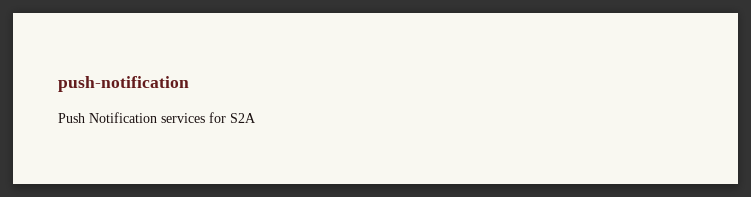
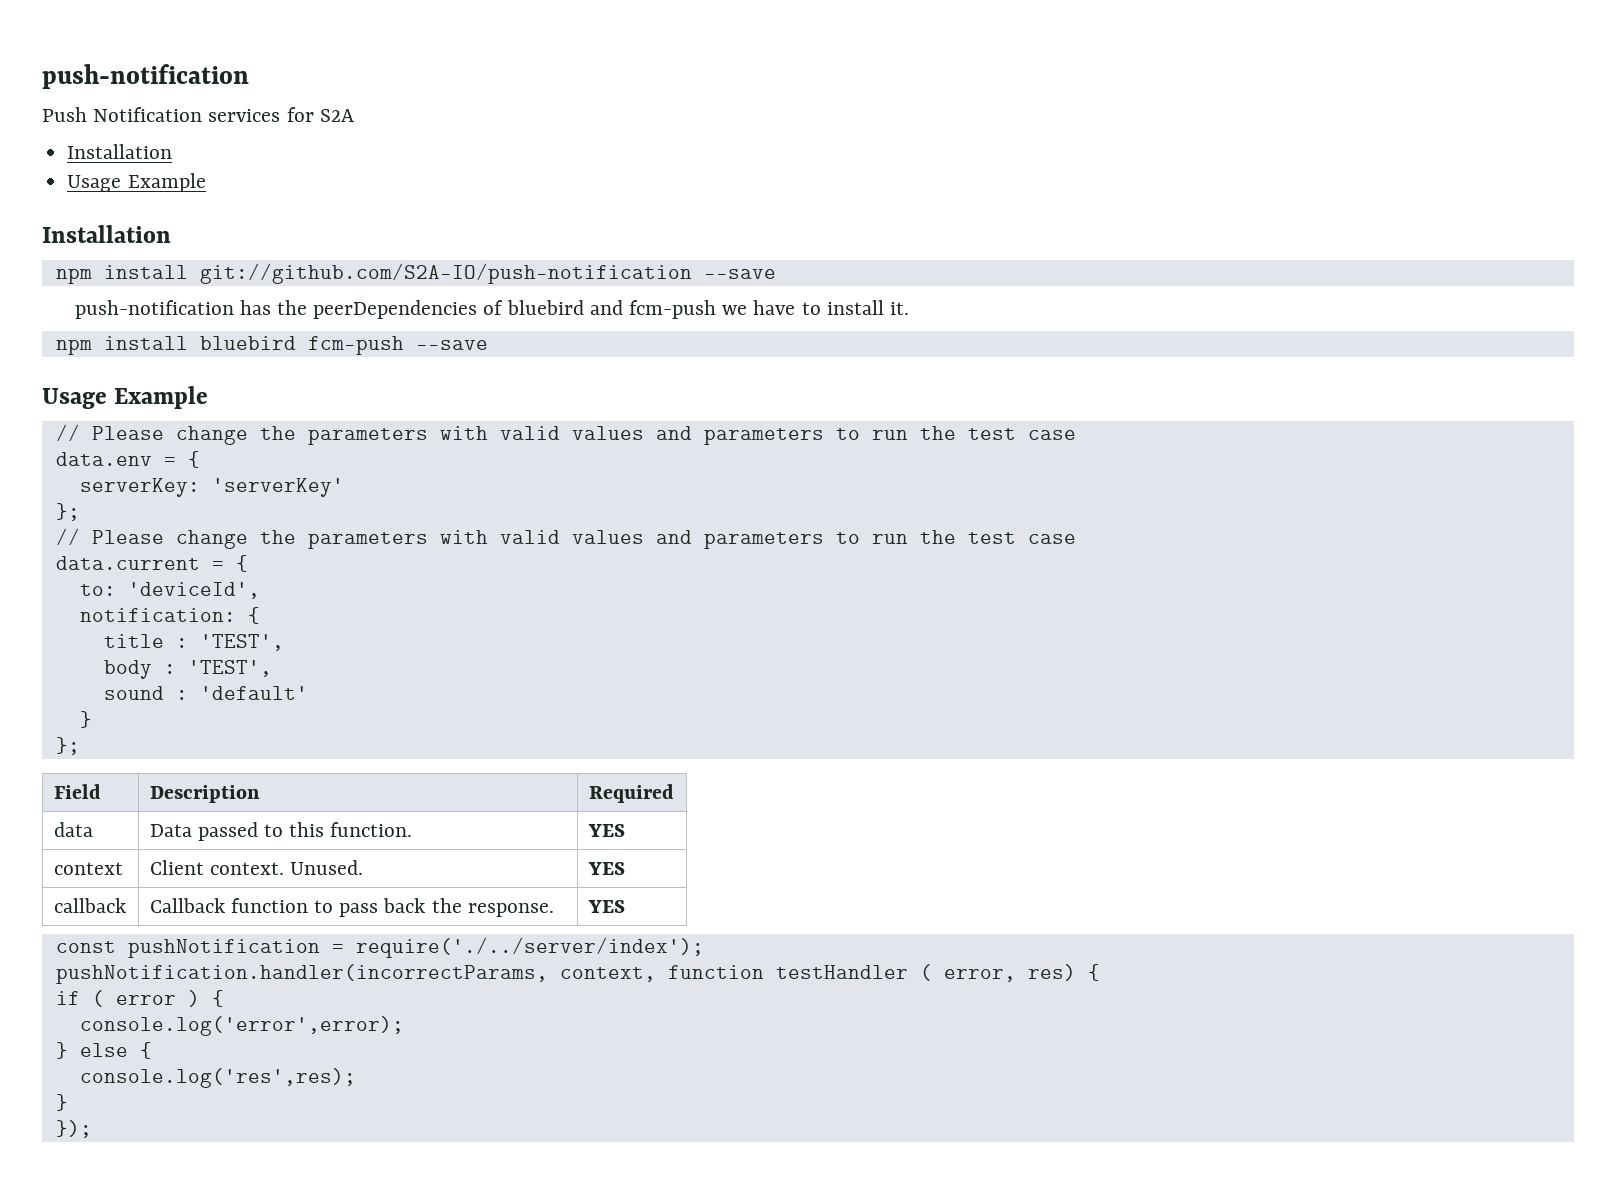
(256, 118) none -> [67,144,173,159] [67,173,206,192] [42,225,171,243] [55,263,776,284] [74,300,910,319] [55,336,488,355] [42,386,209,409] [55,424,1076,445] [55,451,200,468] [79,478,344,497] [55,503,80,521] [55,528,1076,549] [55,555,248,572] [79,582,260,599] [79,607,260,624] [103,634,284,651] [103,660,272,679] [103,686,308,700] [79,711,92,728] [55,737,80,755] [53,784,101,799] [149,785,260,803] [588,784,674,803] [53,822,93,837] [149,822,413,841] [587,824,625,837] [53,862,123,875] [149,860,363,875] [587,862,625,875] [53,898,126,913] [149,898,554,917] [587,900,625,913] [55,937,704,958] [55,964,1100,984] [55,990,224,1007] [79,1016,404,1036] [55,1042,152,1059] [79,1068,356,1088] [55,1094,68,1111] [55,1120,92,1138] // Installation // Usage Example // Installation // npm install git://github.com/S2A-IO/push-notification --save // push-notification has the peerDependencies of bluebird and fcm-push we have to install it. // npm install bluebird fcm-push --save // Usage Example // // Please change the parameters with valid values and parameters to run the test case // data.env = { // serverKey: 'serverKey' // }; // // Please change the parameters with valid values and parameters to run the test case // data.current = { // to: 'deviceId', // notification: { // title : 'TEST', // body : 'TEST', // sound : 'default' // } // }; // Field | Description | Required // data | Data passed to this function. | YES // context | Client context. Unused. | YES // callback | Callback function to pass back the response. | YES // const pushNotification = require('./../server/index'); // pushNotification.handler(incorrectParams, context, function testHandler ( error, res) { // if ( error ) { // console.log('error',error); // } else { // console.log('res',res); // } // });

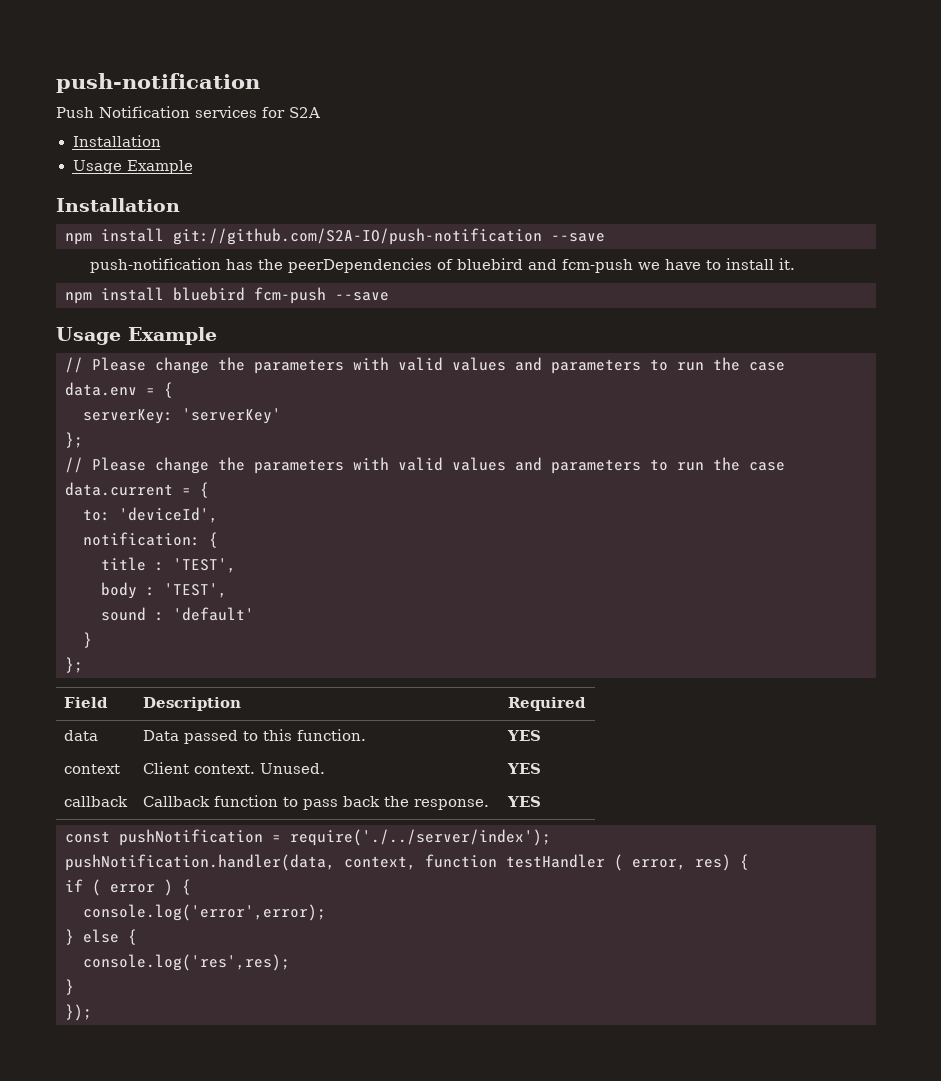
[967,428,1016,440] test -> (740, 364) none
[967,532,1016,544] test -> (740, 464) none
[55,964,548,984] pushNotification.handler(incorrectParams, -> [65,854,335,871] pushNotification.handler(data,

